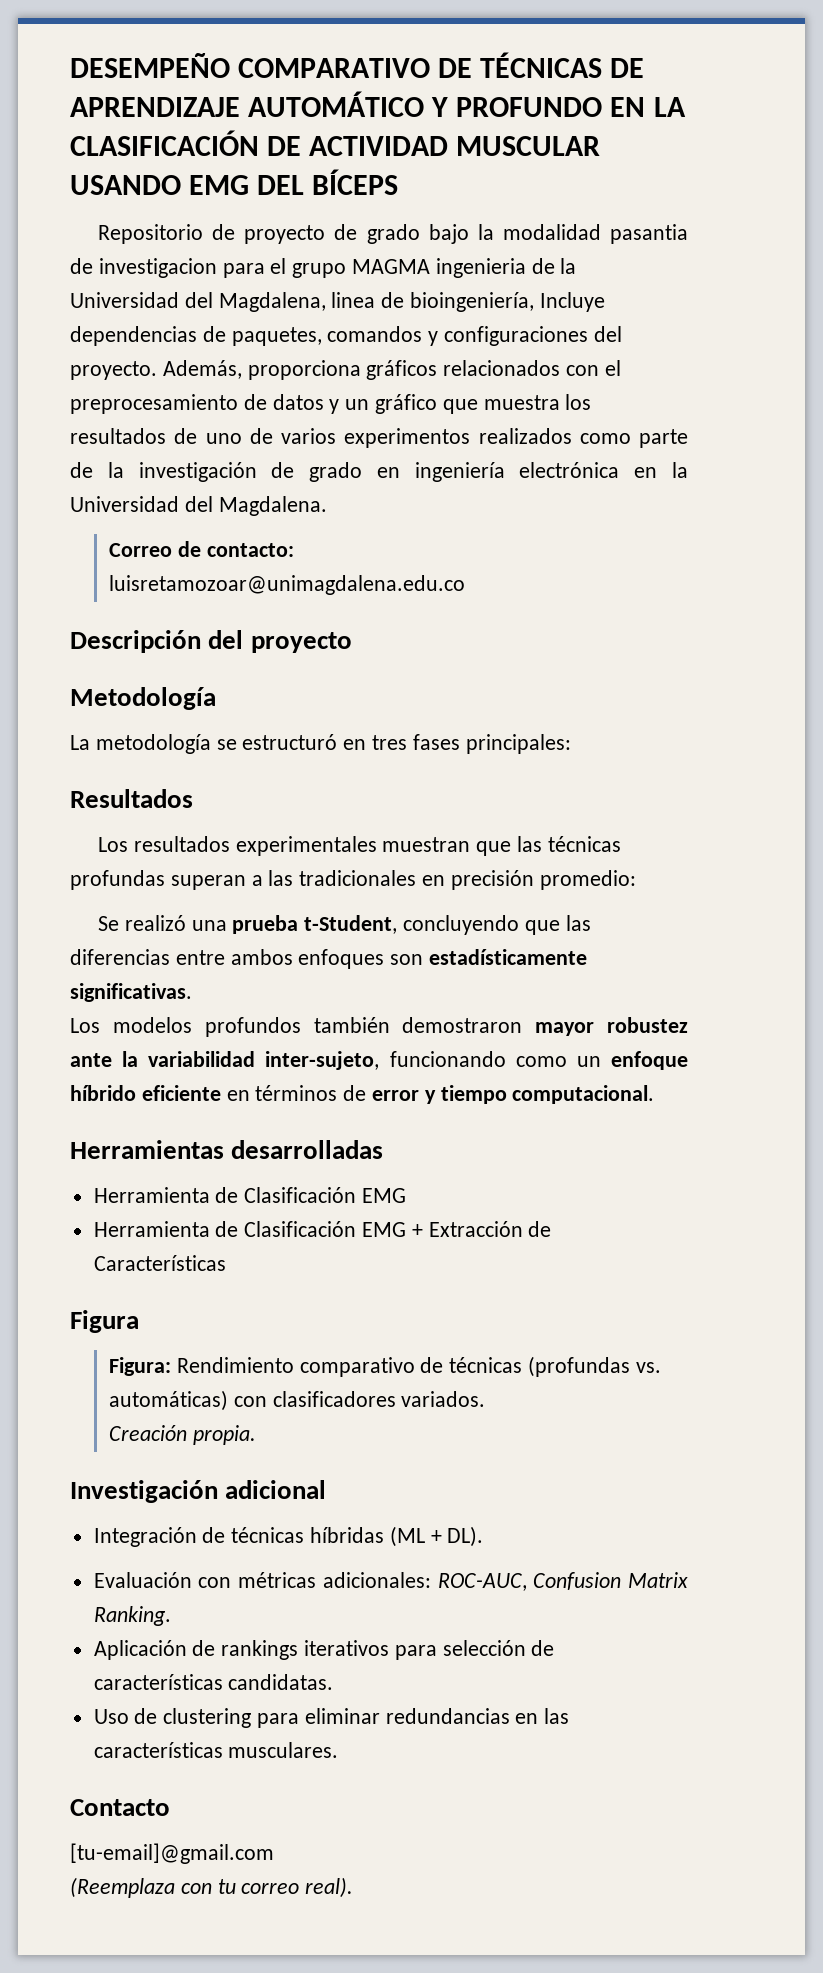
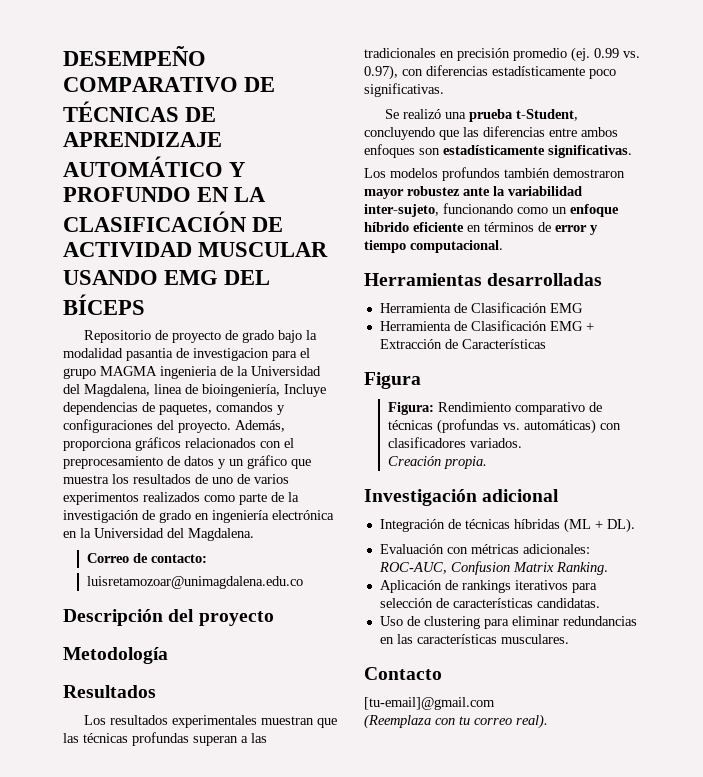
[70,734,571,754] // La metodología se estructuró en tres fases principales: -> (168, 655) none
[539,870,636,890] promedio: -> [513,47,640,62] [364,65,616,80] [364,83,444,97] promedio (ej. 0.99 vs. 0.97), con diferencias estadísticamente poco significativas.

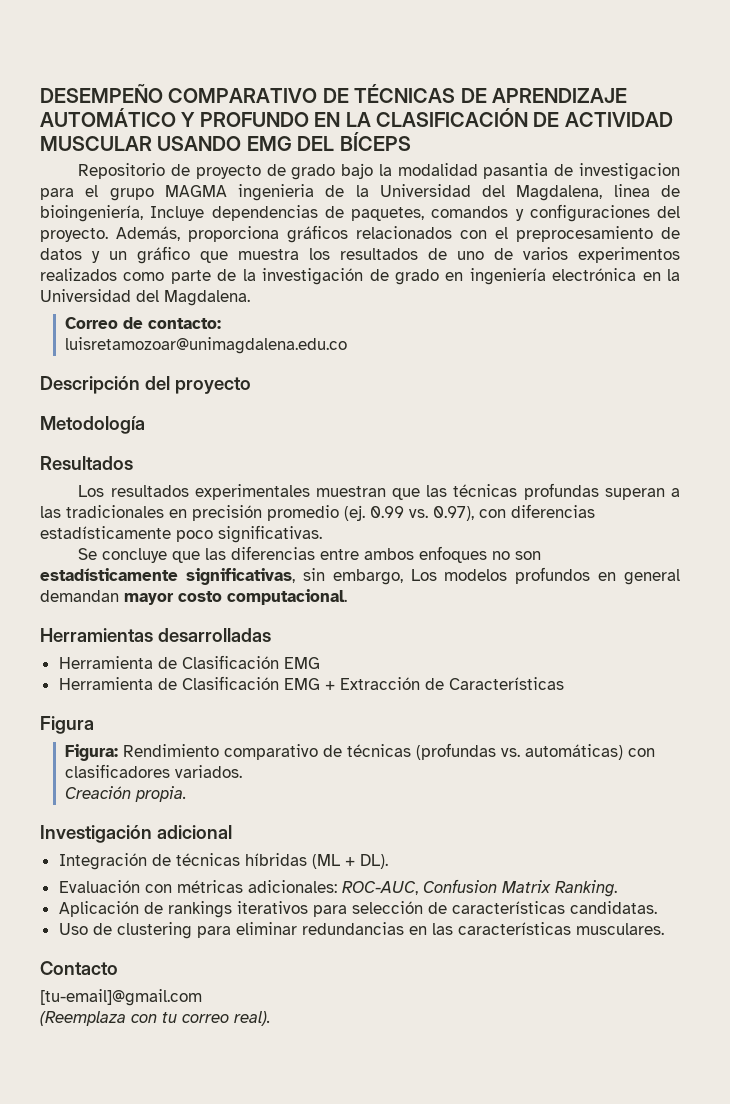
[402,109,578,122] [364,127,435,140] realizó una prueba t-Student, concluyendo -> [102,548,168,563] concluye
(415, 151) none -> [492,551,511,560] no
[548,145,632,158] [364,167,625,181] [364,186,582,199] [364,203,619,217] [364,222,598,235] [364,240,406,253] significativas. // Los modelos profundos también demostraron mayor robustez ante la variabilidad inter-sujeto, funcionando como un enfoque híbrido eficiente en términos de error y tiempo -> [185,567,680,585] [40,590,222,605] significativas, sin embargo, Los modelos profundos en general demandan mayor costo

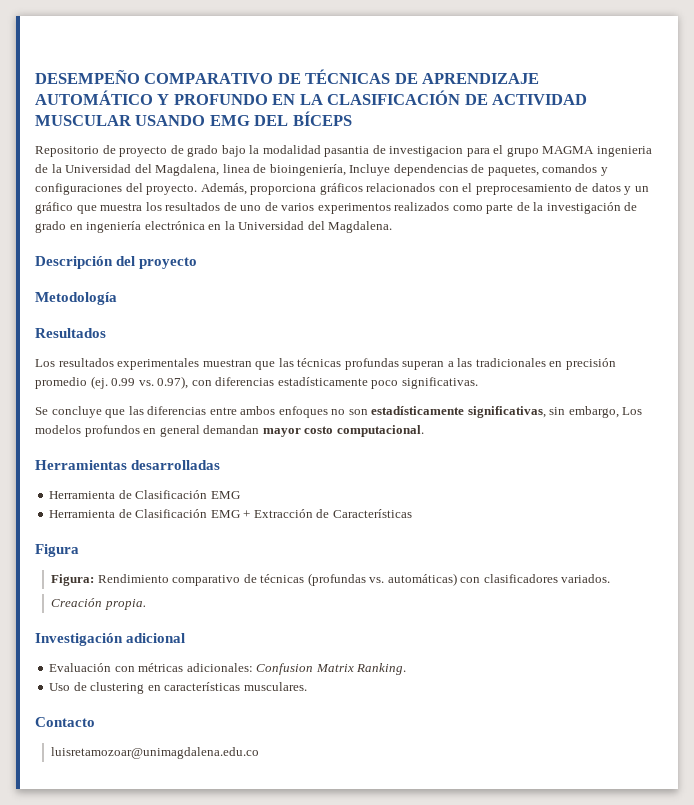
[64,317,221,329] [64,337,347,354] // Correo de contacto: // luisretamozoar@unimagdalena.edu.co -> (393, 227) none
[58,853,388,870] // Integración de técnicas híbridas (ML + DL). -> (186, 638) none
[341,881,418,895] ROC-AUC, -> (253, 667) none
[58,901,657,918] [58,922,664,939] [40,961,118,975] [40,989,202,1006] [40,1011,271,1026] Aplicación de rankings iterativos para selección de características candidatas. // Uso de clustering para eliminar redundancias en las características musculares. // Contacto // [tu-email]@gmail.com // (Reemplaza con tu correo real). -> [49,682,307,694] [35,717,95,727] [51,747,260,759] Uso de clustering en características musculares. // Contacto // luisretamozoar@unimagdalena.edu.co

